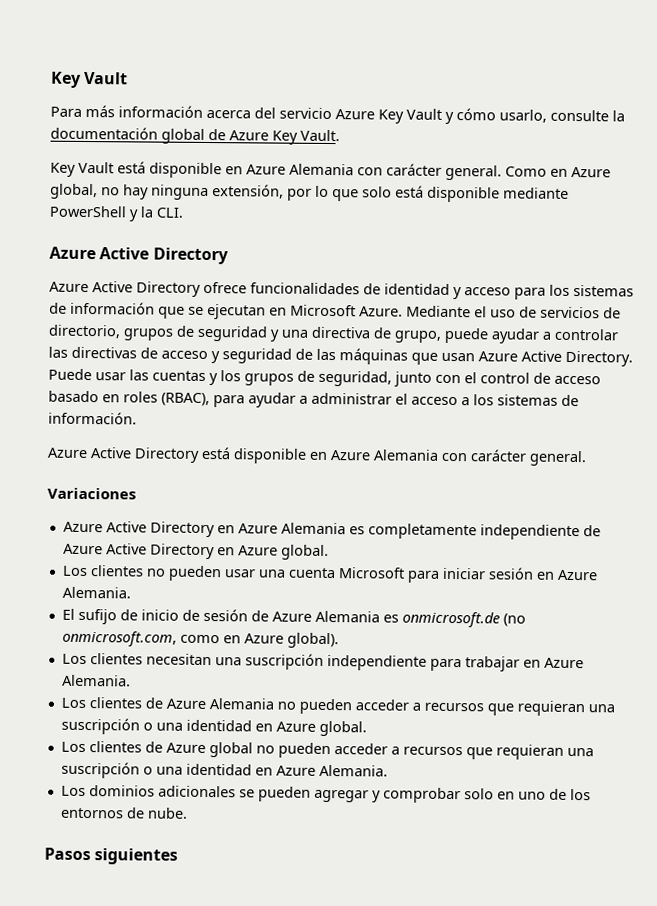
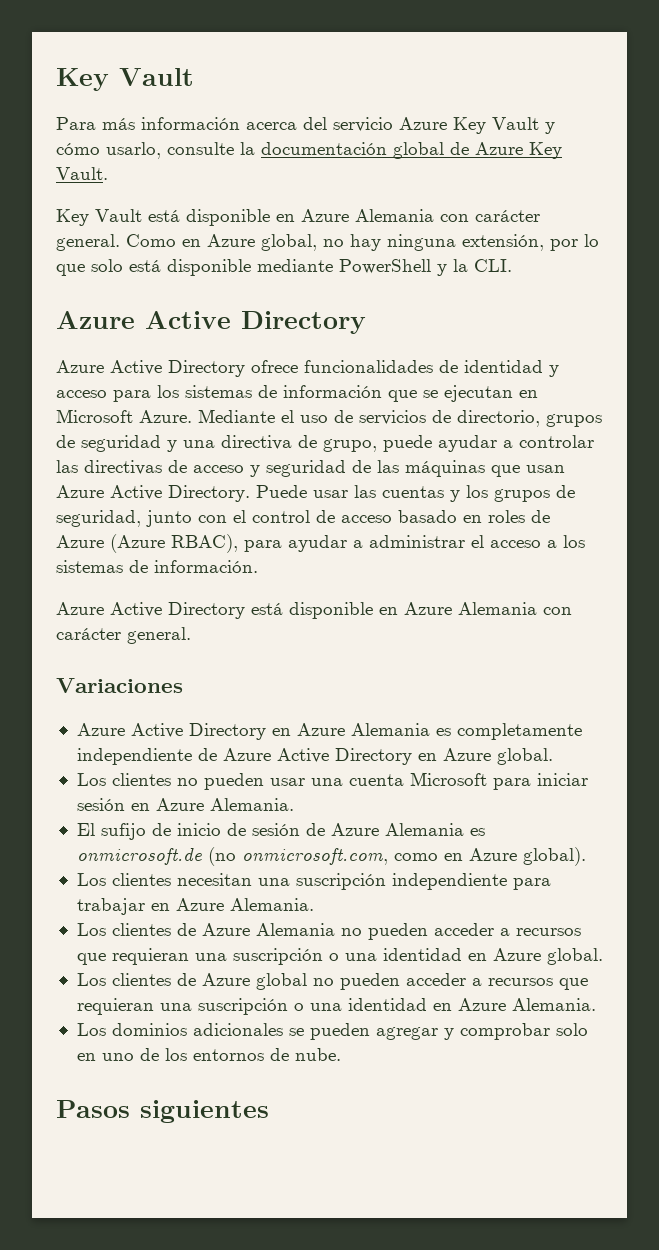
[161,392,210,407] (RBAC), -> [531,510,550,523] [56,534,238,553] de Azure (Azure RBAC),

